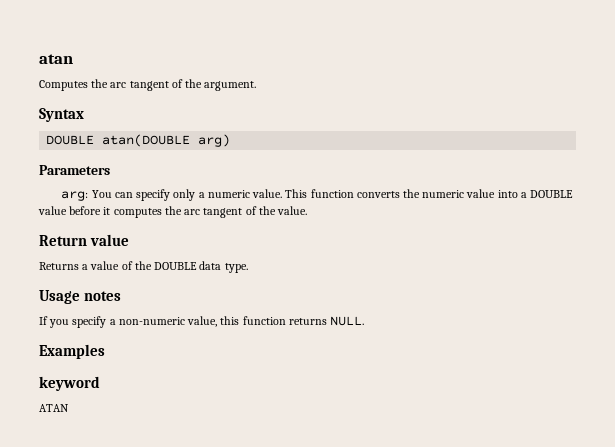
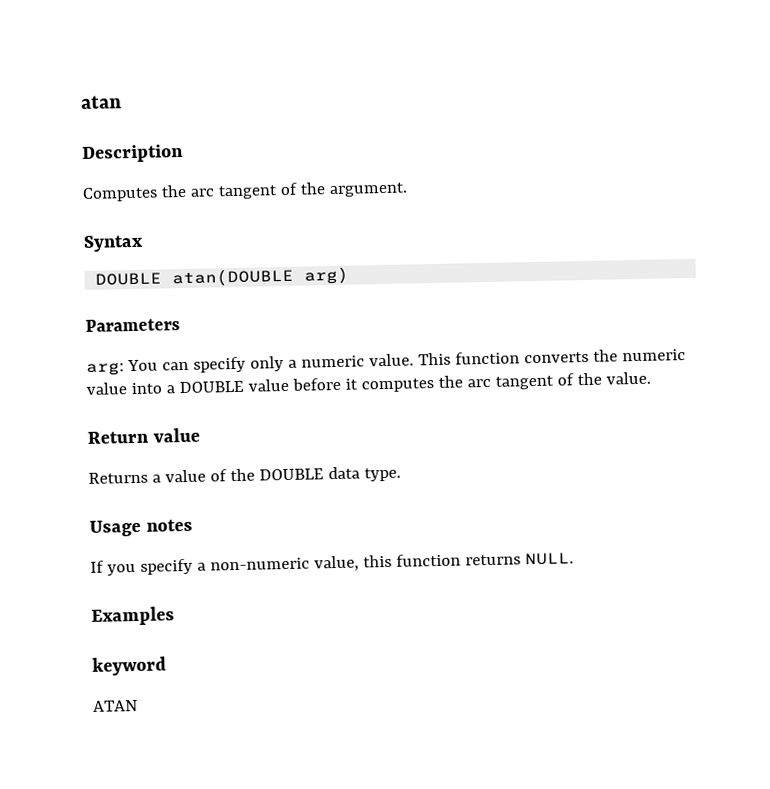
(73, 59) none -> [81,143,184,163] // Description

